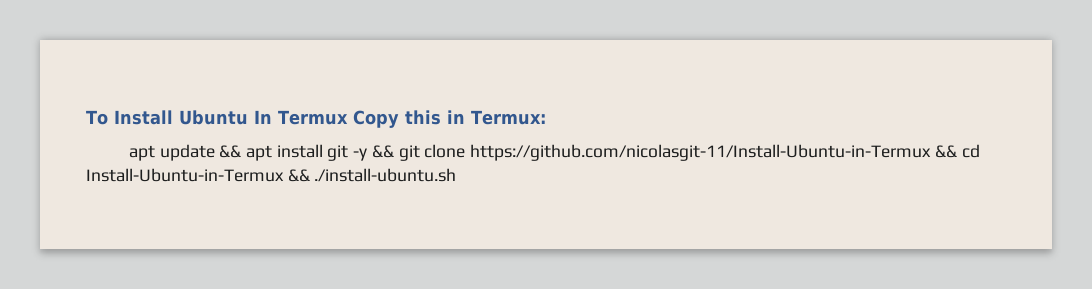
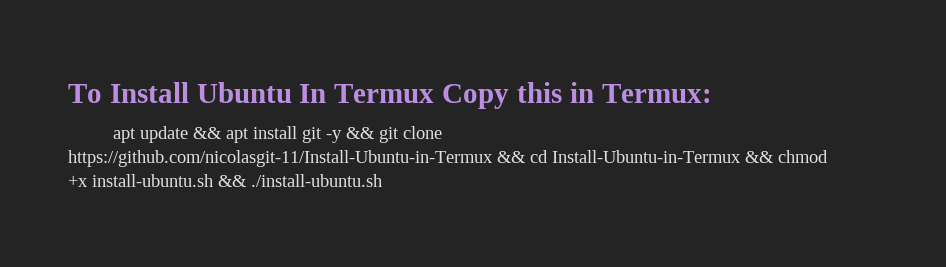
(310, 175) none -> [778,150,828,163] [68,174,247,187] chmod +x install-ubuntu.sh &&

